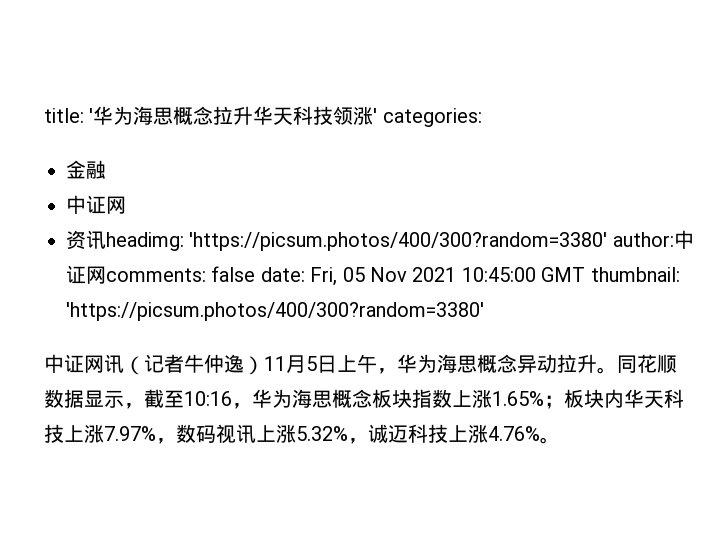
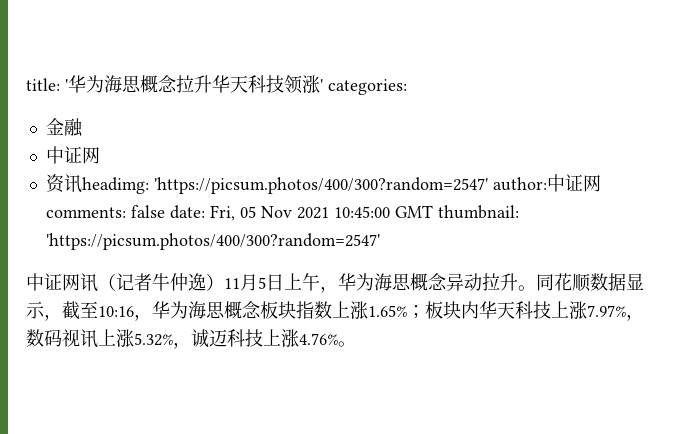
[189,232,608,251] 'https://picsum.photos/400/300?random=3380' -> [153,177,488,194] 'https://picsum.photos/400/300?random=2547'
[66,302,484,321] 'https://picsum.photos/400/300?random=3380' -> [45,233,380,250] 'https://picsum.photos/400/300?random=2547'

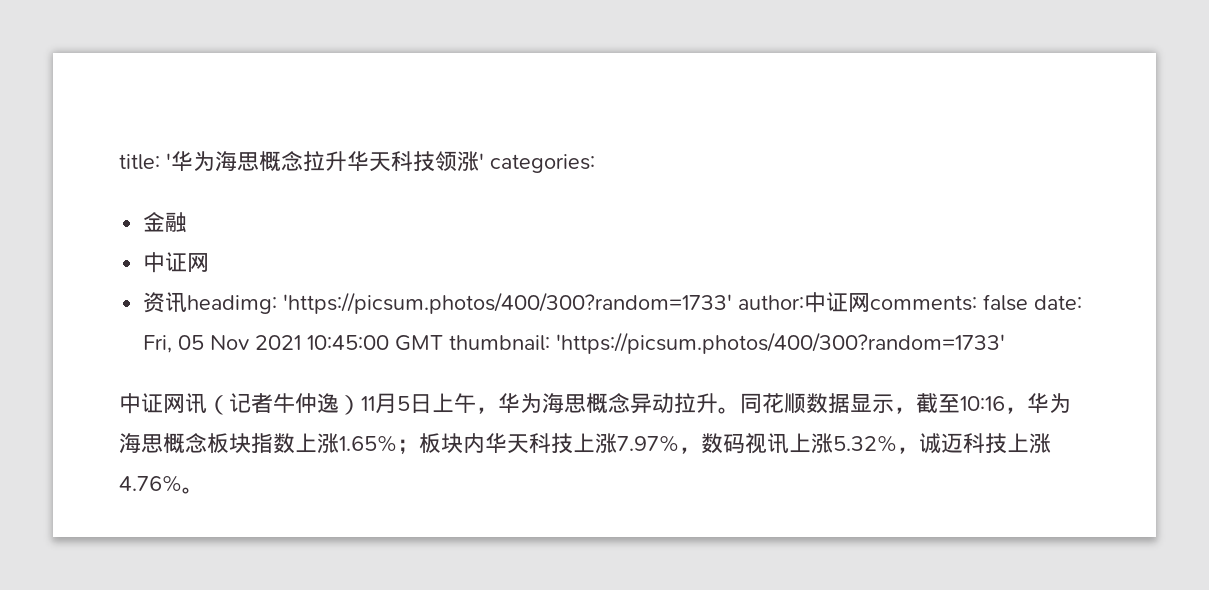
[153,177,488,194] 'https://picsum.photos/400/300?random=2547' -> [283,292,733,314] 'https://picsum.photos/400/300?random=1733'
[45,233,380,250] 'https://picsum.photos/400/300?random=2547' -> [556,332,1006,354] 'https://picsum.photos/400/300?random=1733'

